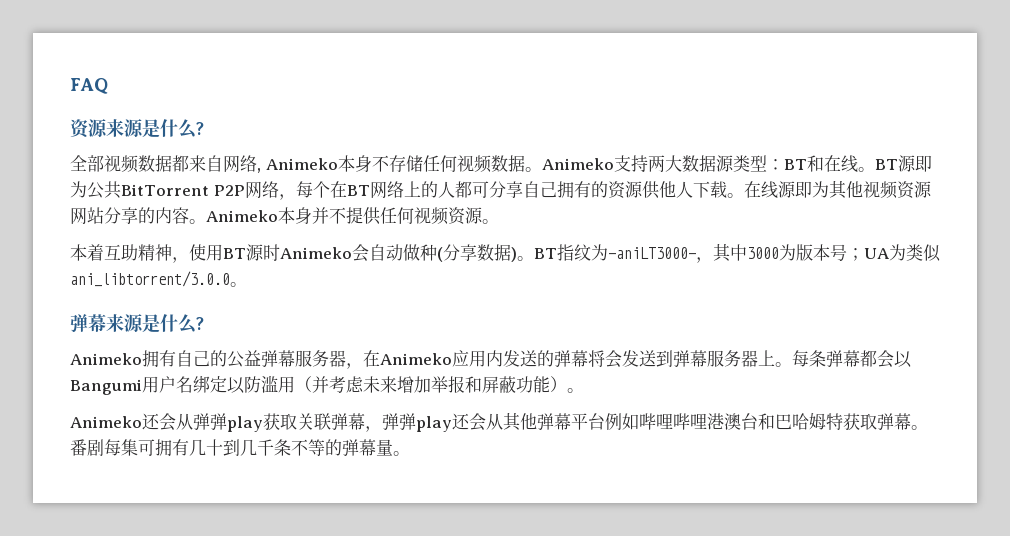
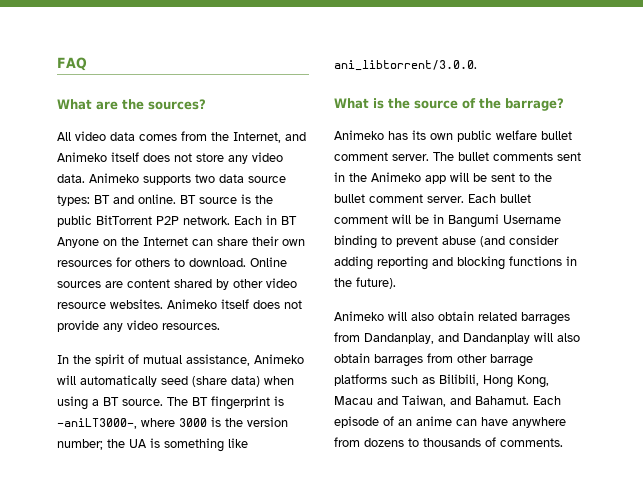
[70,119,204,138] [70,155,932,173] [70,180,932,200] [70,207,499,225] [70,243,941,263] [70,271,247,287] [70,314,204,333] [70,350,912,369] [70,375,584,395] [70,412,928,432] [70,439,410,456] 资源来源是什么? // 全部视频数据都来自网络, Animeko本身不存储任何视频数据。Animeko支持两大数据源类型：BT和在线。BT源即为公共BitTorrent P2P网络，每个在BT网络上的人都可分享自己拥有的资源供他人下载。在线源即为其他视频资源网站分享的内容。Animeko本身并不提供任何视频资源。 // 本着互助精神，使用BT源时Animeko会自动做种(分享数据)。BT指纹为-aniLT3000-，其中3000为版本号；UA为类似ani_libtorrent/3.0.0。 // 弹幕来源是什么? // Animeko拥有自己的公益弹幕服务器，在Animeko应用内发送的弹幕将会发送到弹幕服务器上。每条弹幕都会以Bangumi用户名绑定以防滥用（并考虑未来增加举报和屏蔽功能）。 // Animeko还会从弹弹play获取关联弹幕，弹弹play还会从其他弹幕平台例如哔哩哔哩港澳台和巴哈姆特获取弹幕。番剧每集可拥有几十到几千条不等的弹幕量。 -> [57,99,206,110] [57,131,306,143] [57,152,283,164] [57,173,286,185] [57,194,273,206] [57,215,297,227] [57,236,305,248] [57,257,287,267] [57,278,297,290] [57,299,302,309] [57,320,220,332] [57,354,304,366] [57,375,294,387] [57,396,284,410] [57,417,288,429] [57,438,248,452] [334,60,477,71] [334,98,564,111] [334,130,572,142] [334,152,581,161] [334,172,552,184] [334,194,531,203] [334,214,561,228] [334,235,559,249] [334,256,577,270] [334,277,396,289] [334,311,570,325] [334,332,580,344] [334,353,533,367] [334,374,549,388] [334,395,561,407] [334,416,566,428] [334,437,563,447] What are the sources? // All video data comes from the Internet, and Animeko itself does not store any video data. Animeko supports two data source types: BT and online. BT source is the public BitTorrent P2P network. Each in BT Anyone on the Internet can share their own resources for others to download. Online sources are content shared by other video resource websites. Animeko itself does not provide any video resources. // In the spirit of mutual assistance, Animeko will automatically seed (share data) when using a BT source. The BT fingerprint is -aniLT3000-, where 3000 is the version number; the UA is something like ani_libtorrent/3.0.0. // What is the source of the barrage? // Animeko has its own public welfare bullet comment server. The bullet comments sent in the Animeko app will be sent to the bullet comment server. Each bullet comment will be in Bangumi Username binding to prevent abuse (and consider adding reporting and blocking functions in the future). // Animeko will also obtain related barrages from Dandanplay, and Dandanplay will also obtain barrages from other barrage platforms such as Bilibili, Hong Kong, Macau and Taiwan, and Bahamut. Each episode of an anime can have anywhere from dozens to thousands of comments.

